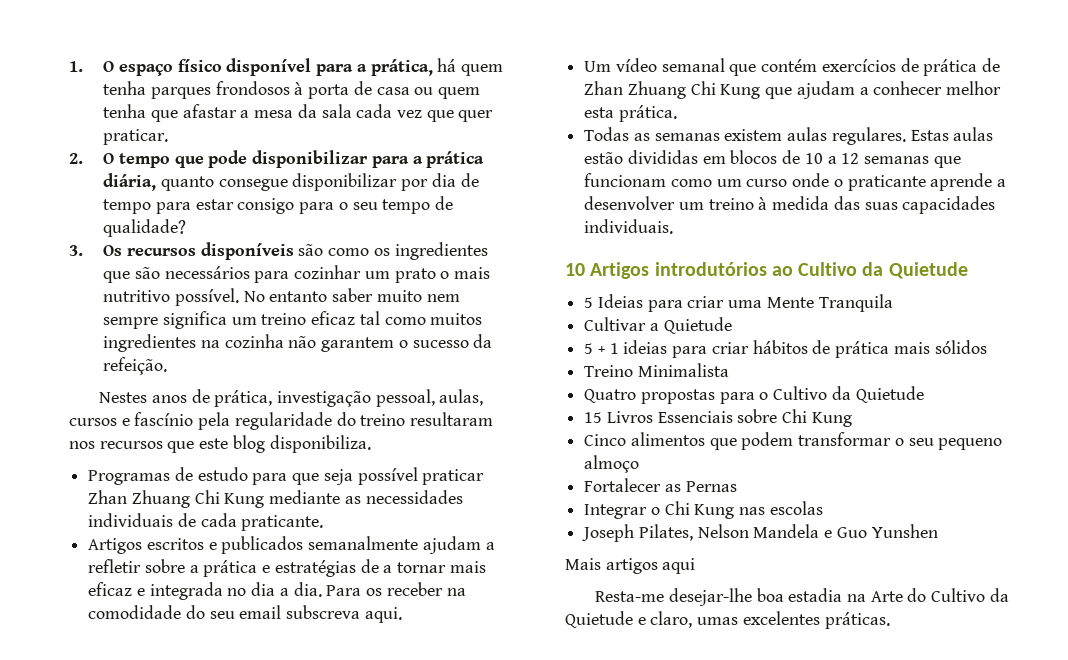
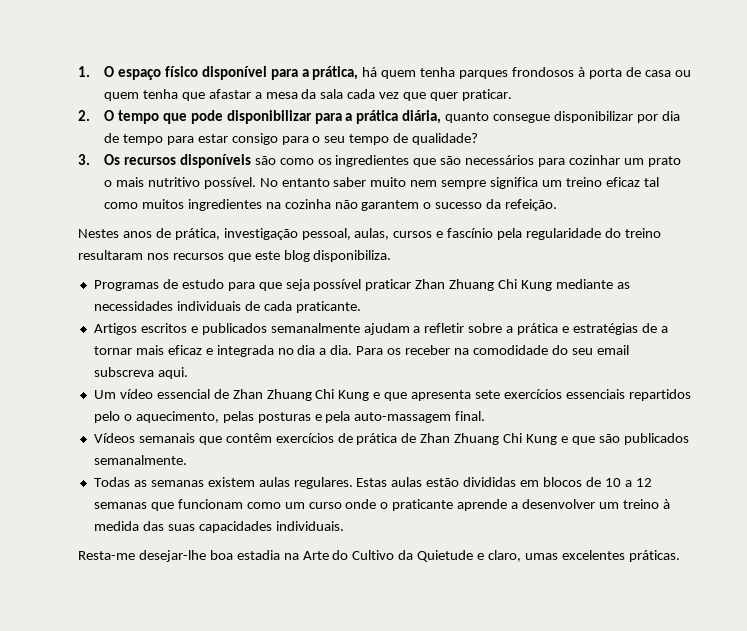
[661,58,818,76] semanal que contém -> [156,389,691,401] [93,411,486,423] [93,433,272,445] essencial de Zhan Zhuang Chi Kung e que apresenta sete exercícios essenciais repartidos pelo o aquecimento, pelas posturas e pela auto-massagem final. // Vídeos semanais que contêm
[765,81,1002,99] [584,105,677,122] que ajudam a conhecer melhor esta prática. -> [560,433,689,445] [93,455,187,465] e que são publicados semanalmente.
[565,262,968,279] [584,294,893,312] [584,317,732,334] [584,340,987,358] [584,363,729,377] [584,386,924,404] [584,409,852,427] [584,432,1003,450] [584,455,640,473] [584,478,737,492] [584,501,823,519] [582,524,938,542] [565,558,696,574] // 10 Artigos introdutórios ao Cultivo da Quietude // 5 Ideias para criar uma Mente Tranquila // Cultivar a Quietude // 5 + 1 ideias para criar hábitos de prática mais sólidos // Treino Minimalista // Quatro propostas para o Cultivo da Quietude // 15 Livros Essenciais sobre Chi Kung // Cinco alimentos que podem transformar o seu pequeno almoço // Fortalecer as Pernas // Integrar o Chi Kung nas escolas // Joseph Pilates, Nelson Mandela e Guo Yunshen // Mais artigos aqui -> (344, 526) none

